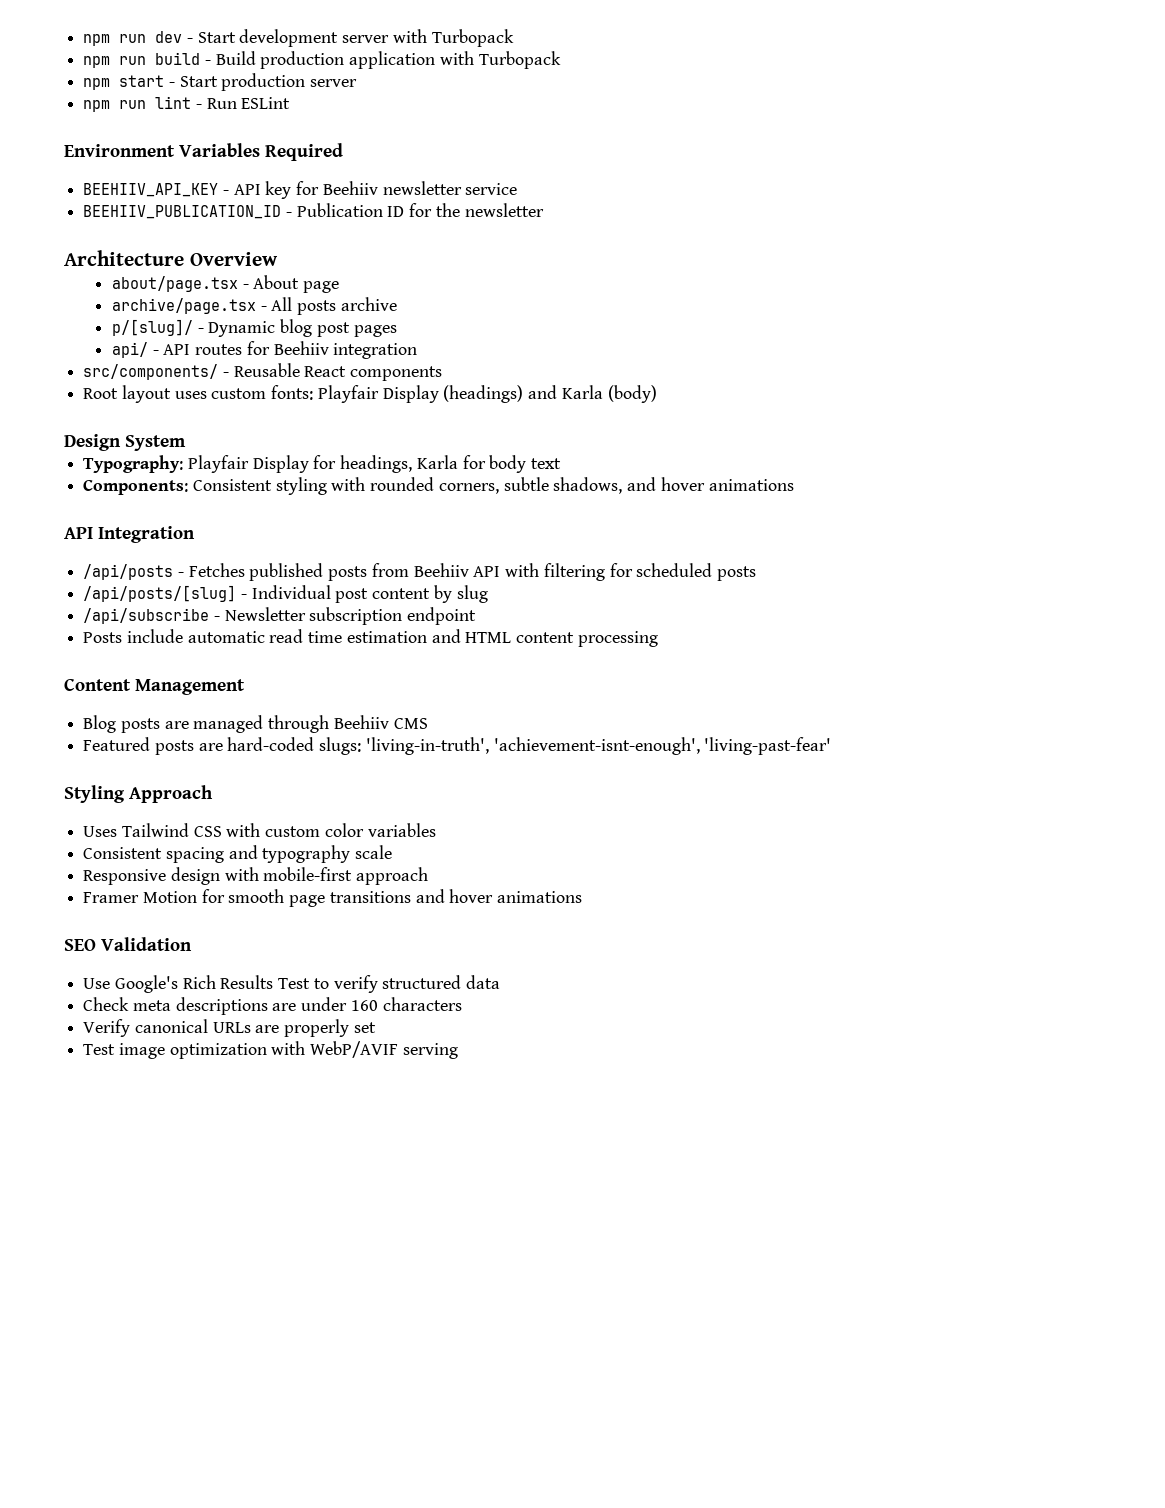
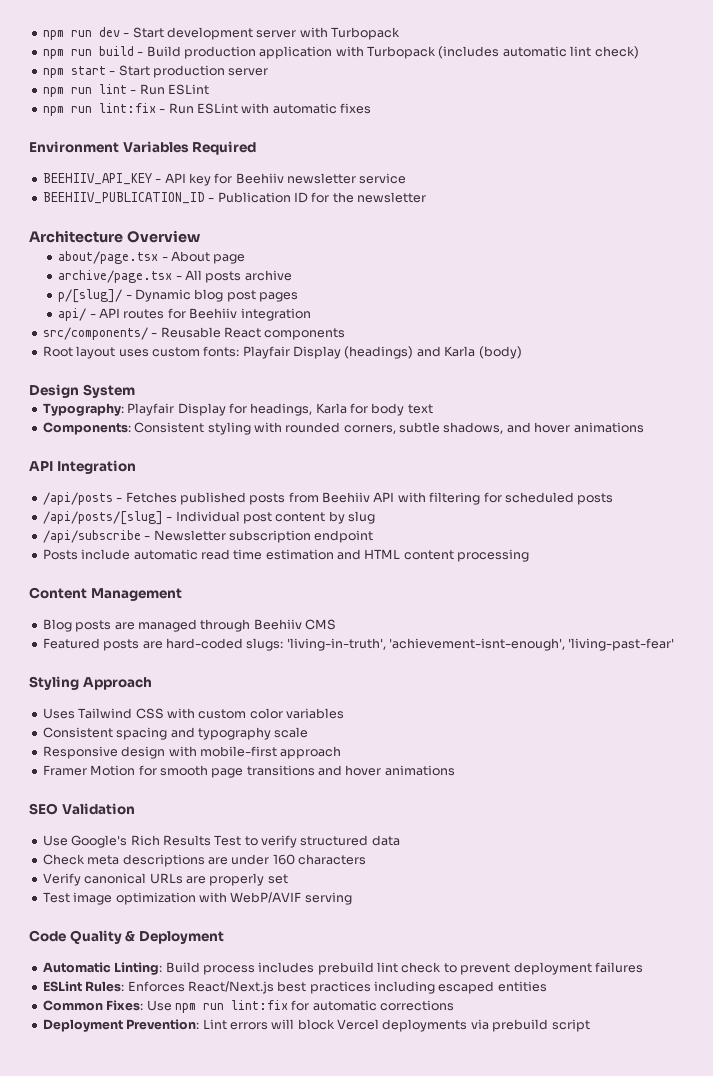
(561, 60) none -> [438,46,639,59] (includes automatic lint check)
(291, 103) none -> [42,103,371,116] // npm run lint:fix - Run ESLint with automatic fixes
(458, 1051) none -> [29,930,224,944] [42,962,643,975] [42,981,547,994] [42,1000,454,1013] [42,1019,590,1032] // Code Quality & Deployment // Automatic Linting: Build process includes prebuild lint check to prevent deployment failures // ESLint Rules: Enforces React/Next.js best practices including escaped entities // Common Fixes: Use npm run lint:fix for automatic corrections // Deployment Prevention: Lint errors will block Vercel deployments via prebuild script

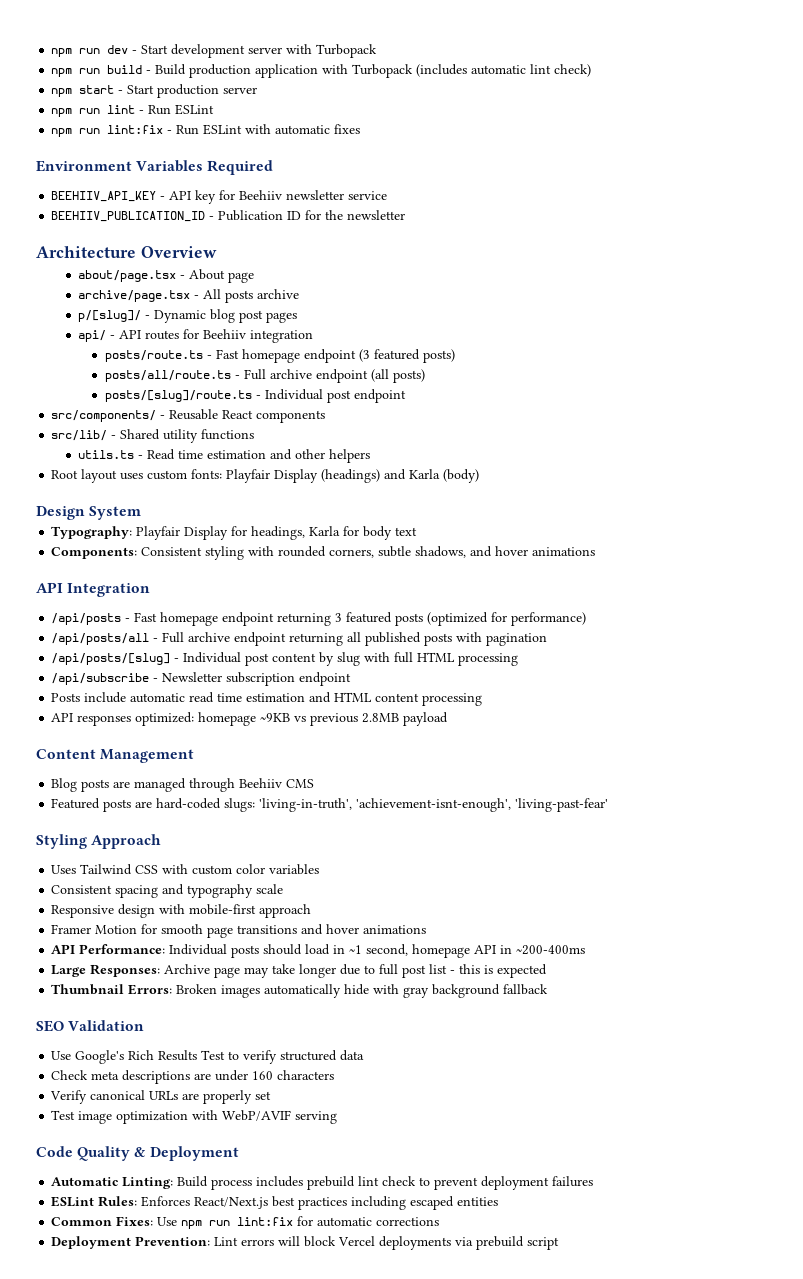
(311, 314) none -> [104,349,455,363] [104,369,425,383] [104,389,406,403] // posts/route.ts - Fast homepage endpoint (3 featured posts) // posts/all/route.ts - Full archive endpoint (all posts) // posts/[slug]/route.ts - Individual post endpoint
(346, 334) none -> [51,429,255,443] [78,449,371,463] // src/lib/ - Shared utility functions // utils.ts - Read time estimation and other helpers
[125,492,614,505] Fetches published posts from Beehiiv API with filtering for scheduled posts -> [134,612,587,626] [51,632,548,646] Fast homepage endpoint returning 3 featured posts (optimized for performance) // /api/posts/all - Full archive endpoint returning all published posts with pagination
(375, 517) none -> [364,652,519,666] with full HTML processing
(530, 555) none -> [51,712,449,726] // API responses optimized: homepage ~9KB vs previous 2.8MB payload
(455, 770) none -> [51,944,586,958] [51,964,548,978] [51,984,549,998] // API Performance: Individual posts should load in ~1 second, homepage API in ~200-400ms // Large Responses: Archive page may take longer due to full post list - this is expected // Thumbnail Errors: Broken images automatically hide with gray background fallback

